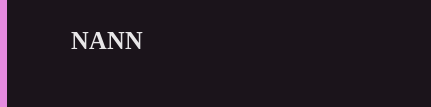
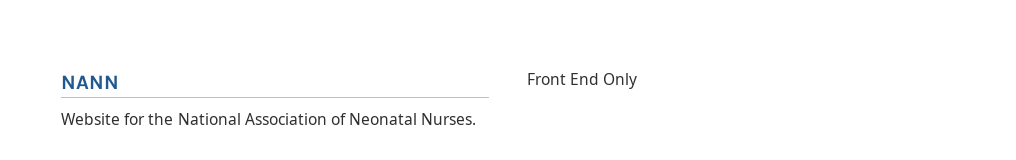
(143, 40) none -> [61,113,477,125] [527,73,638,89] // Website for the National Association of Neonatal Nurses. Front End Only

